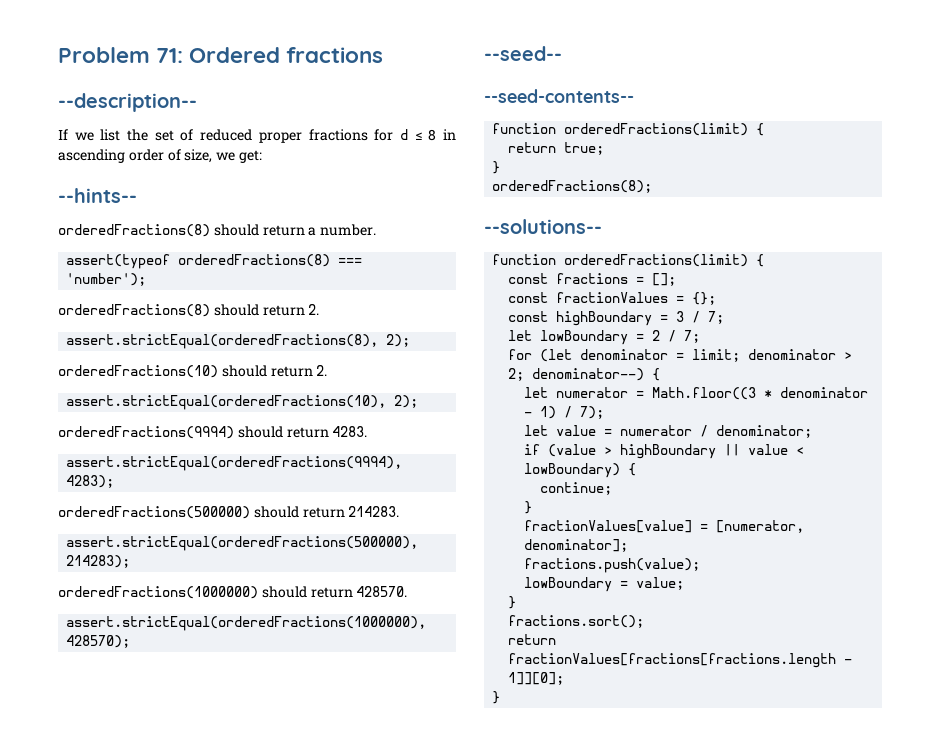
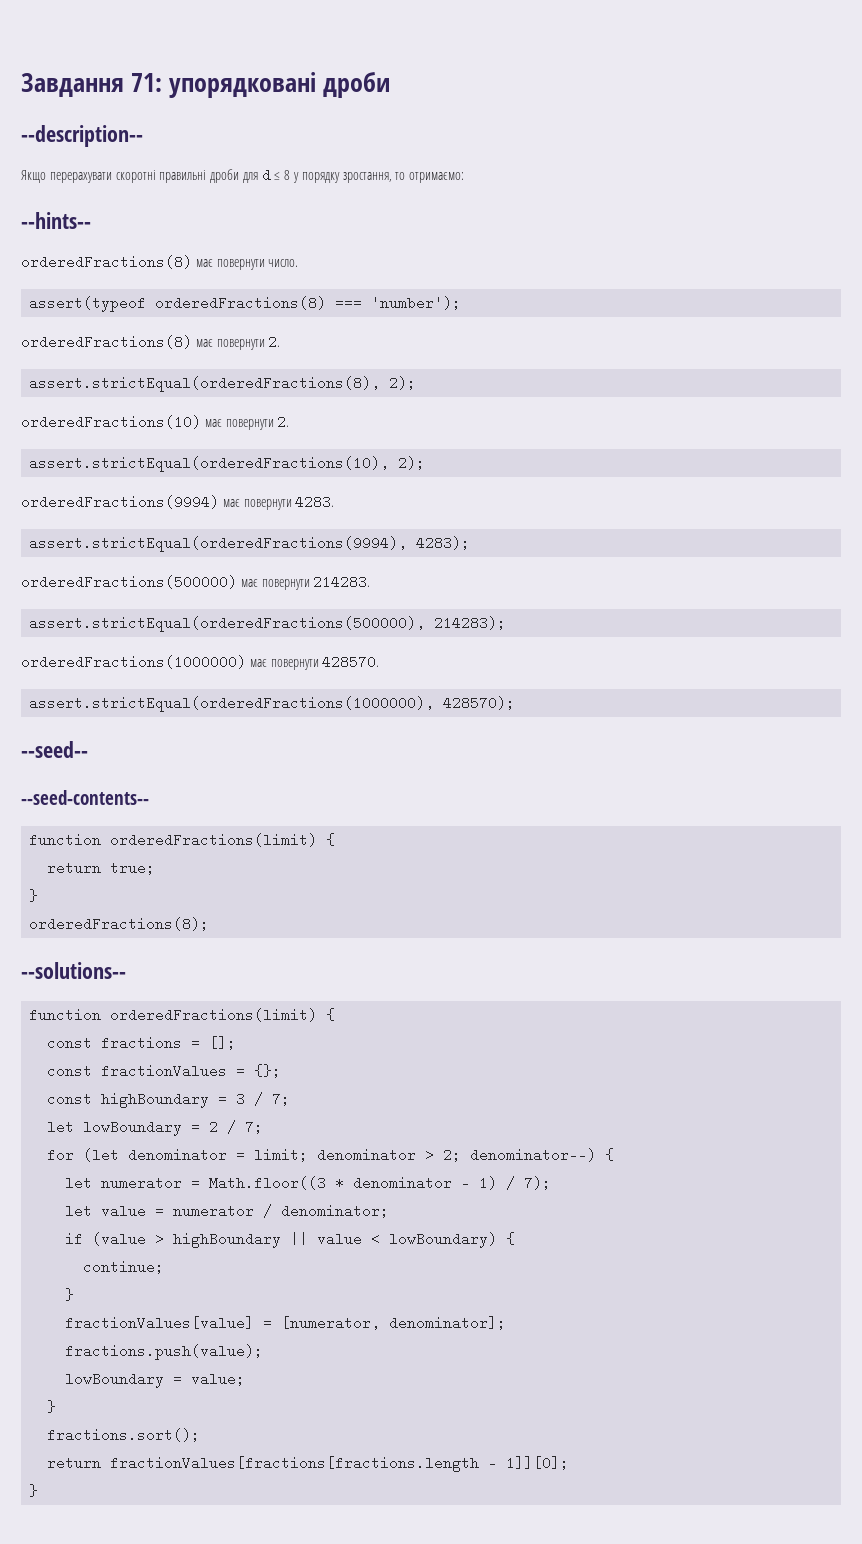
[58,47,384,63] [58,93,197,112] [58,129,456,143] [58,149,262,163] [58,188,137,203] [58,224,377,237] Problem 71: Ordered fractions // --description-- // If we list the set of reduced proper fractions for d ≤ 8 in ascending order of size, we get: // --hints-- // orderedFractions(8) should return a number. -> [21,72,390,98] [21,125,143,147] [21,168,465,183] [21,212,91,229] [21,255,299,270] Завдання 71: упорядковані дроби // --description-- // Якщо перерахувати скоротні правильні дроби для d ≤ 8 у порядку зростання, то отримаємо: // --hints-- // orderedFractions(8) має повернути число.
[213,304,305,316] should return -> [195,339,265,350] має повернути
[221,365,313,377] should return -> [204,419,274,430] має повернути
[237,426,329,438] should return -> [222,499,292,510] має повернути
[253,506,345,518] should return -> [240,579,310,590] має повернути
[261,586,353,598] should return -> [249,659,319,670] має повернути

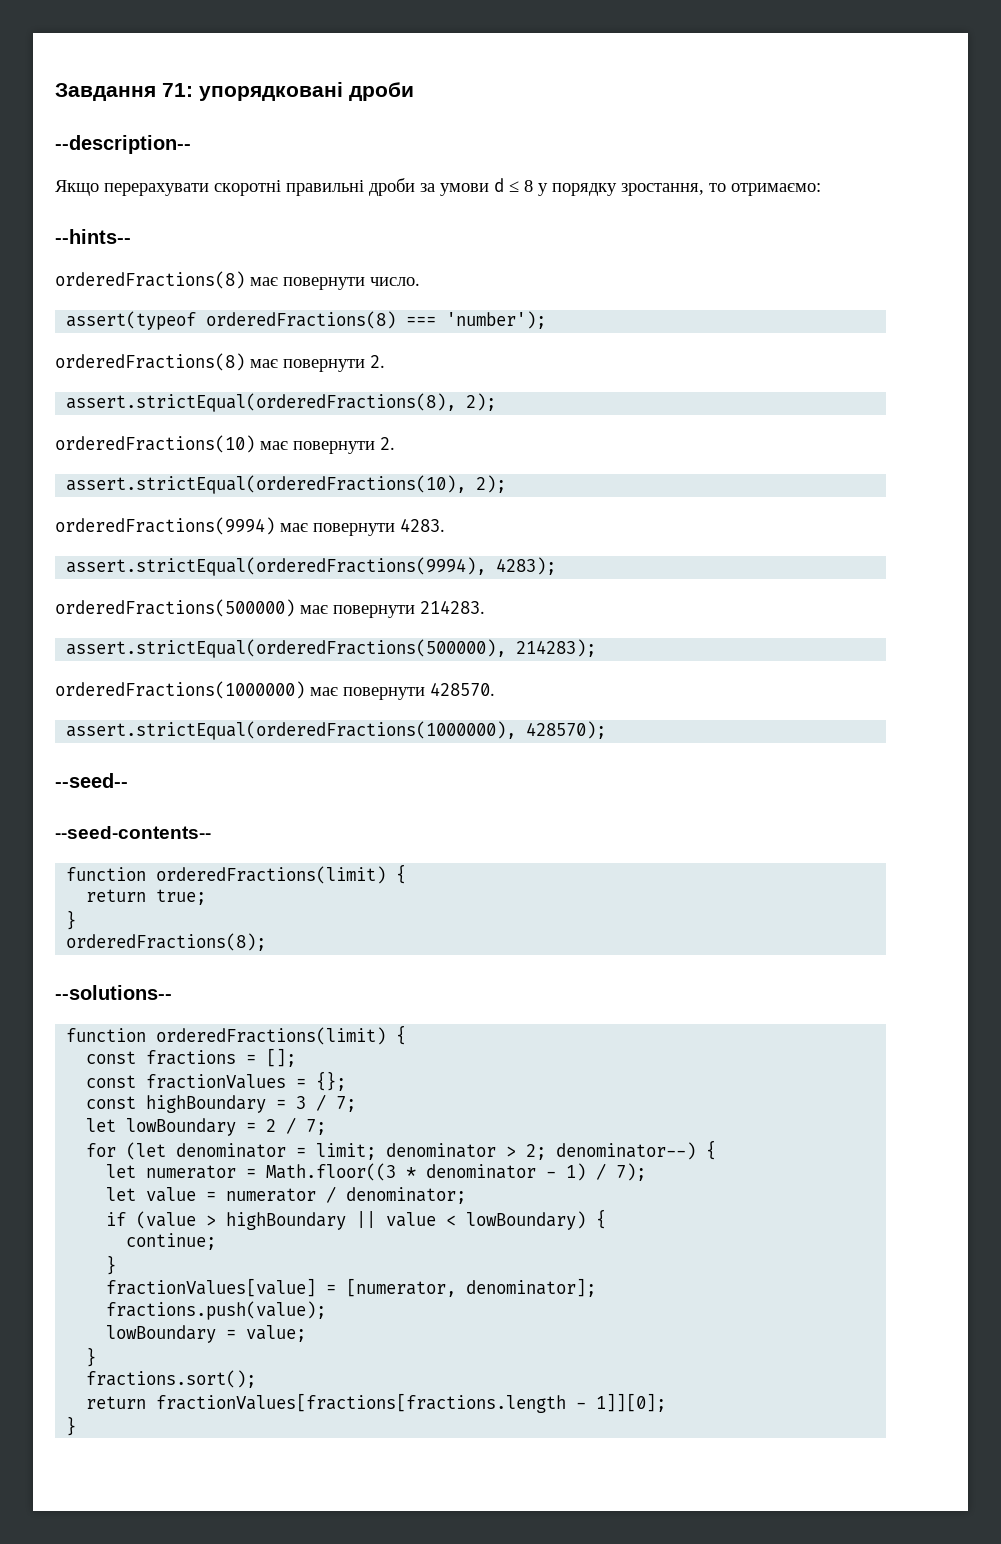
[242,172,258,183] для -> [420,183,489,196] за умови

